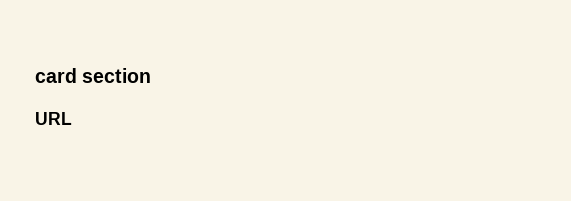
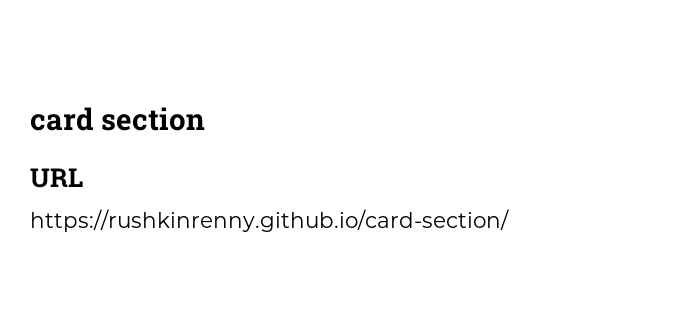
(72, 118) none -> [30,209,509,232] // https://rushkinrenny.github.io/card-section/

